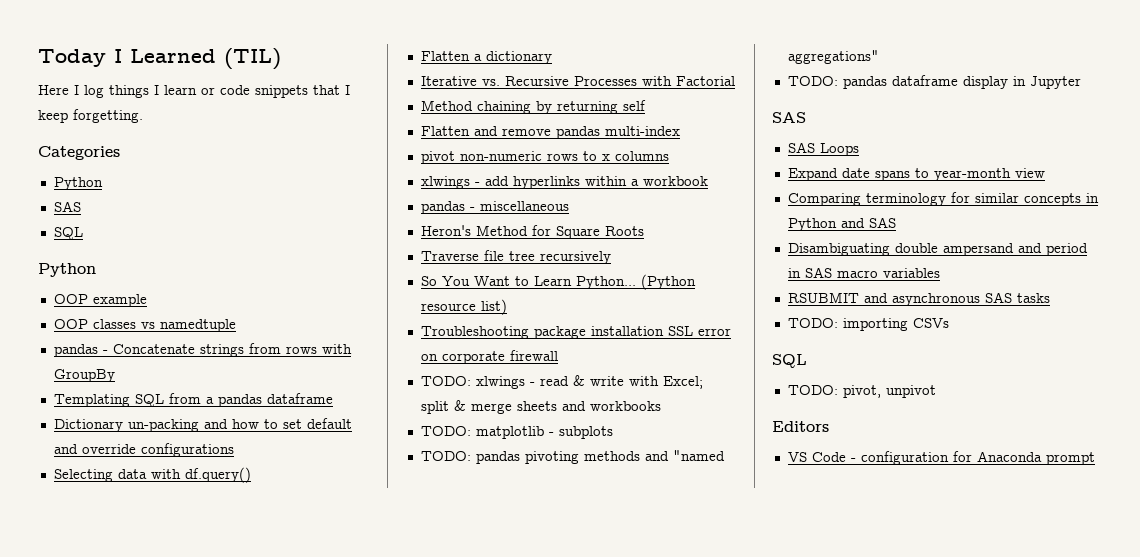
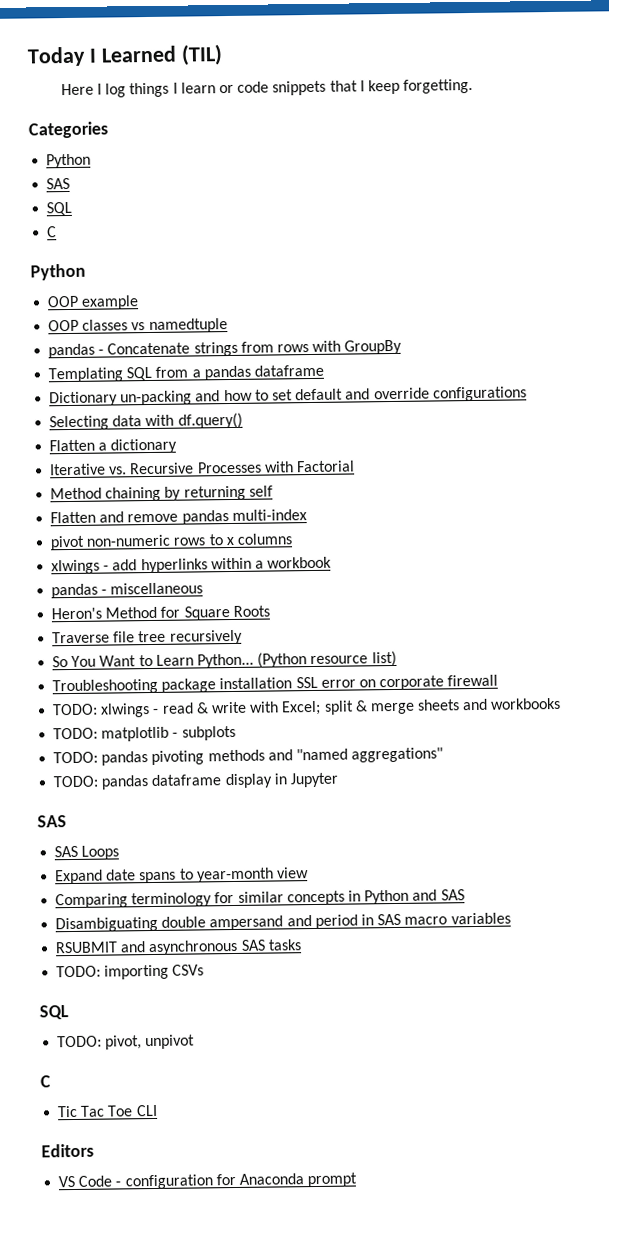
(83, 233) none -> [47,226,58,238] // C
(936, 391) none -> [40,1075,51,1088] [57,1104,158,1118] // C // Tic Tac Toe CLI

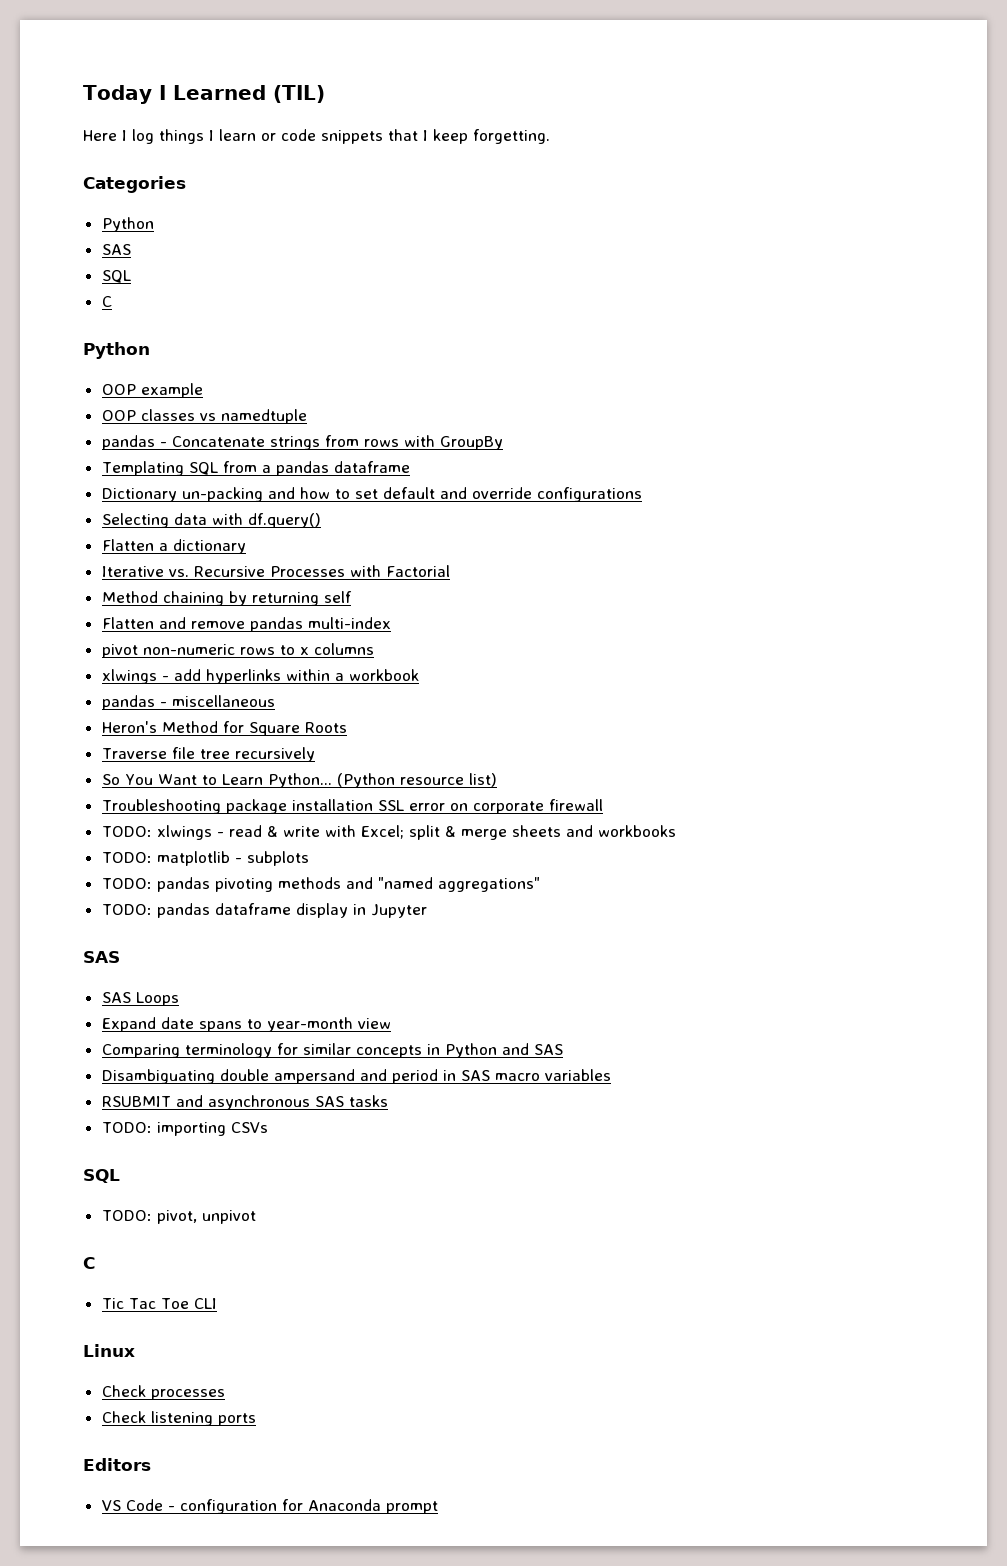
(158, 1110) none -> [83,1344,135,1357] [101,1385,225,1400] [101,1411,256,1426] // Linux // Check processes // Check listening ports

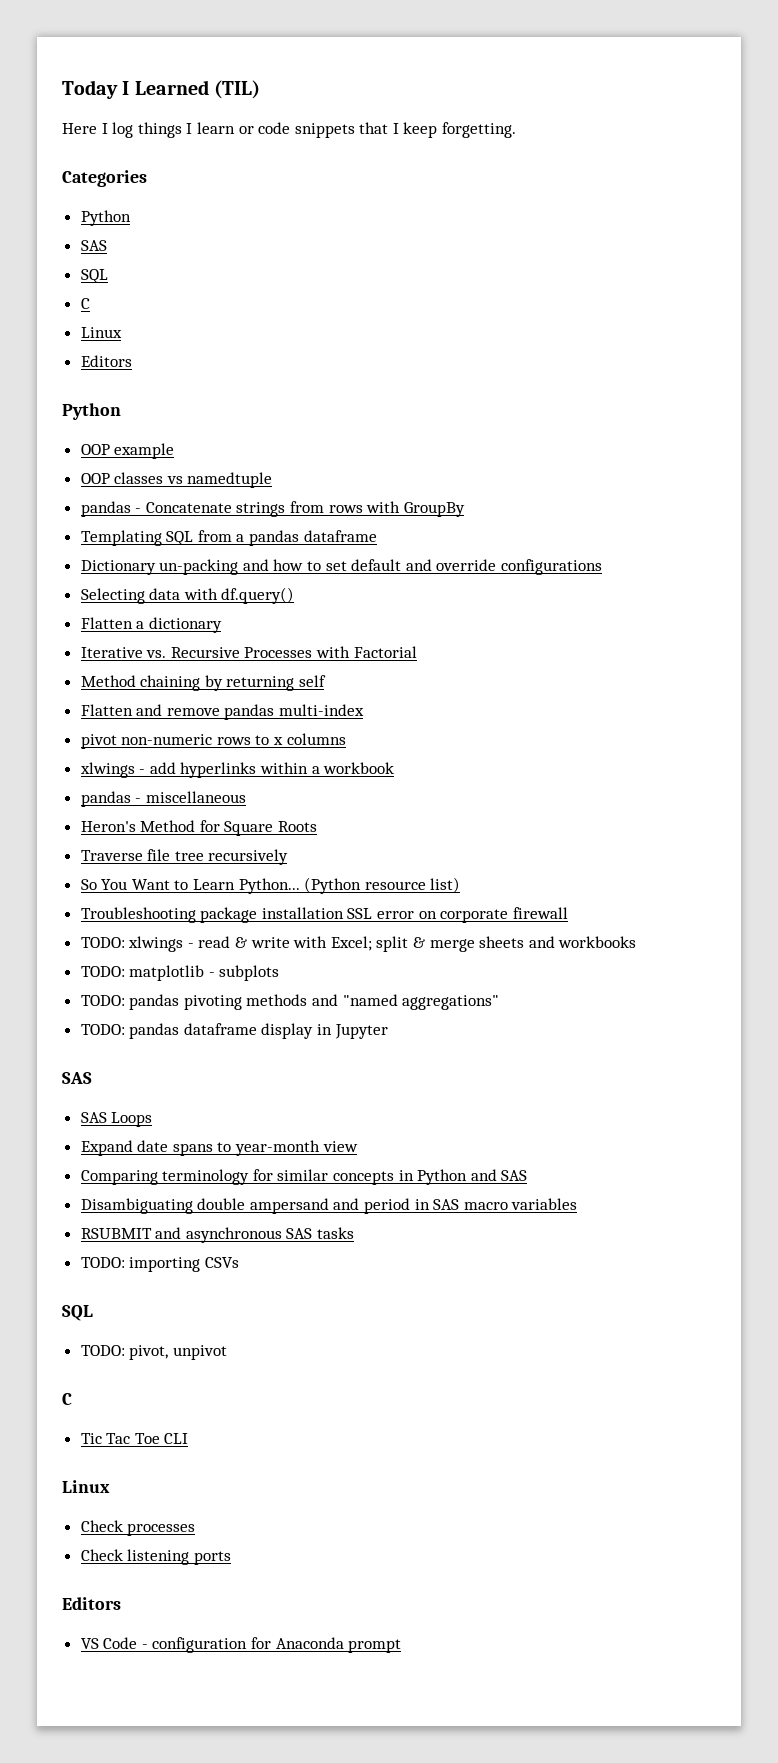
(112, 301) none -> [80,327,122,338] [80,355,132,367] // Linux // Editors

